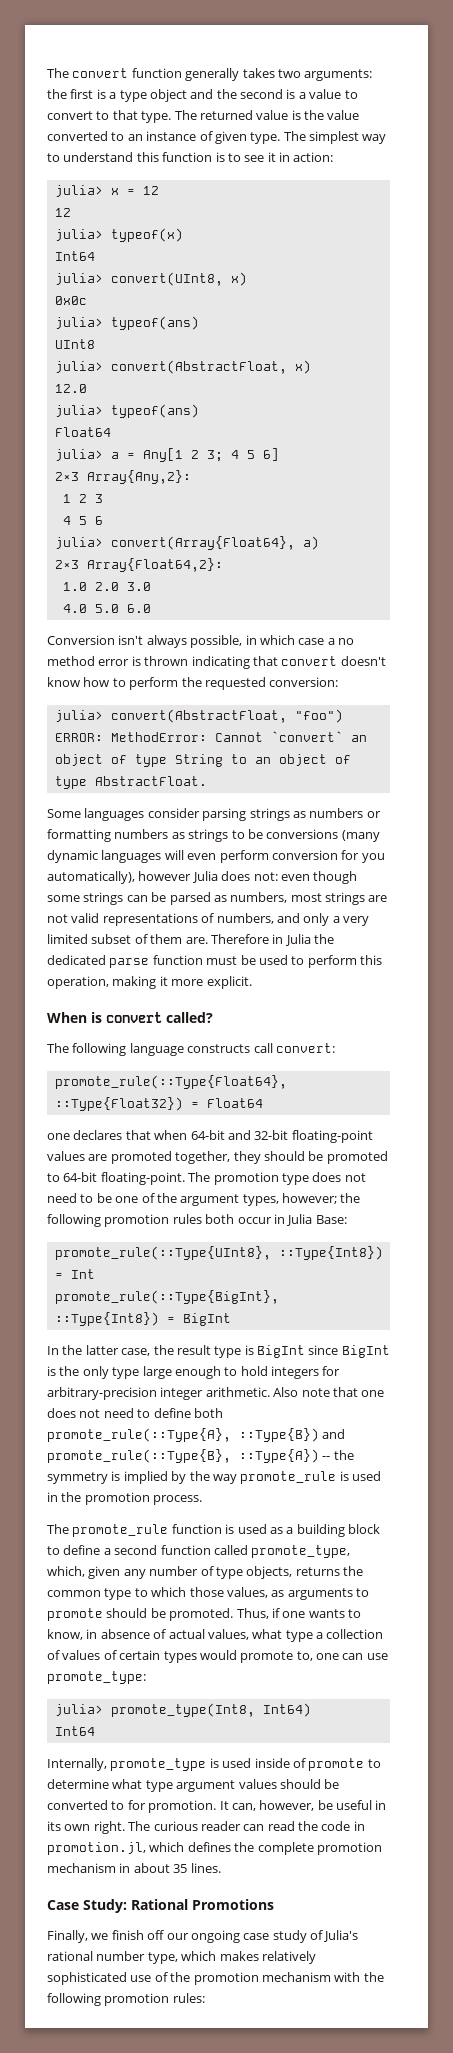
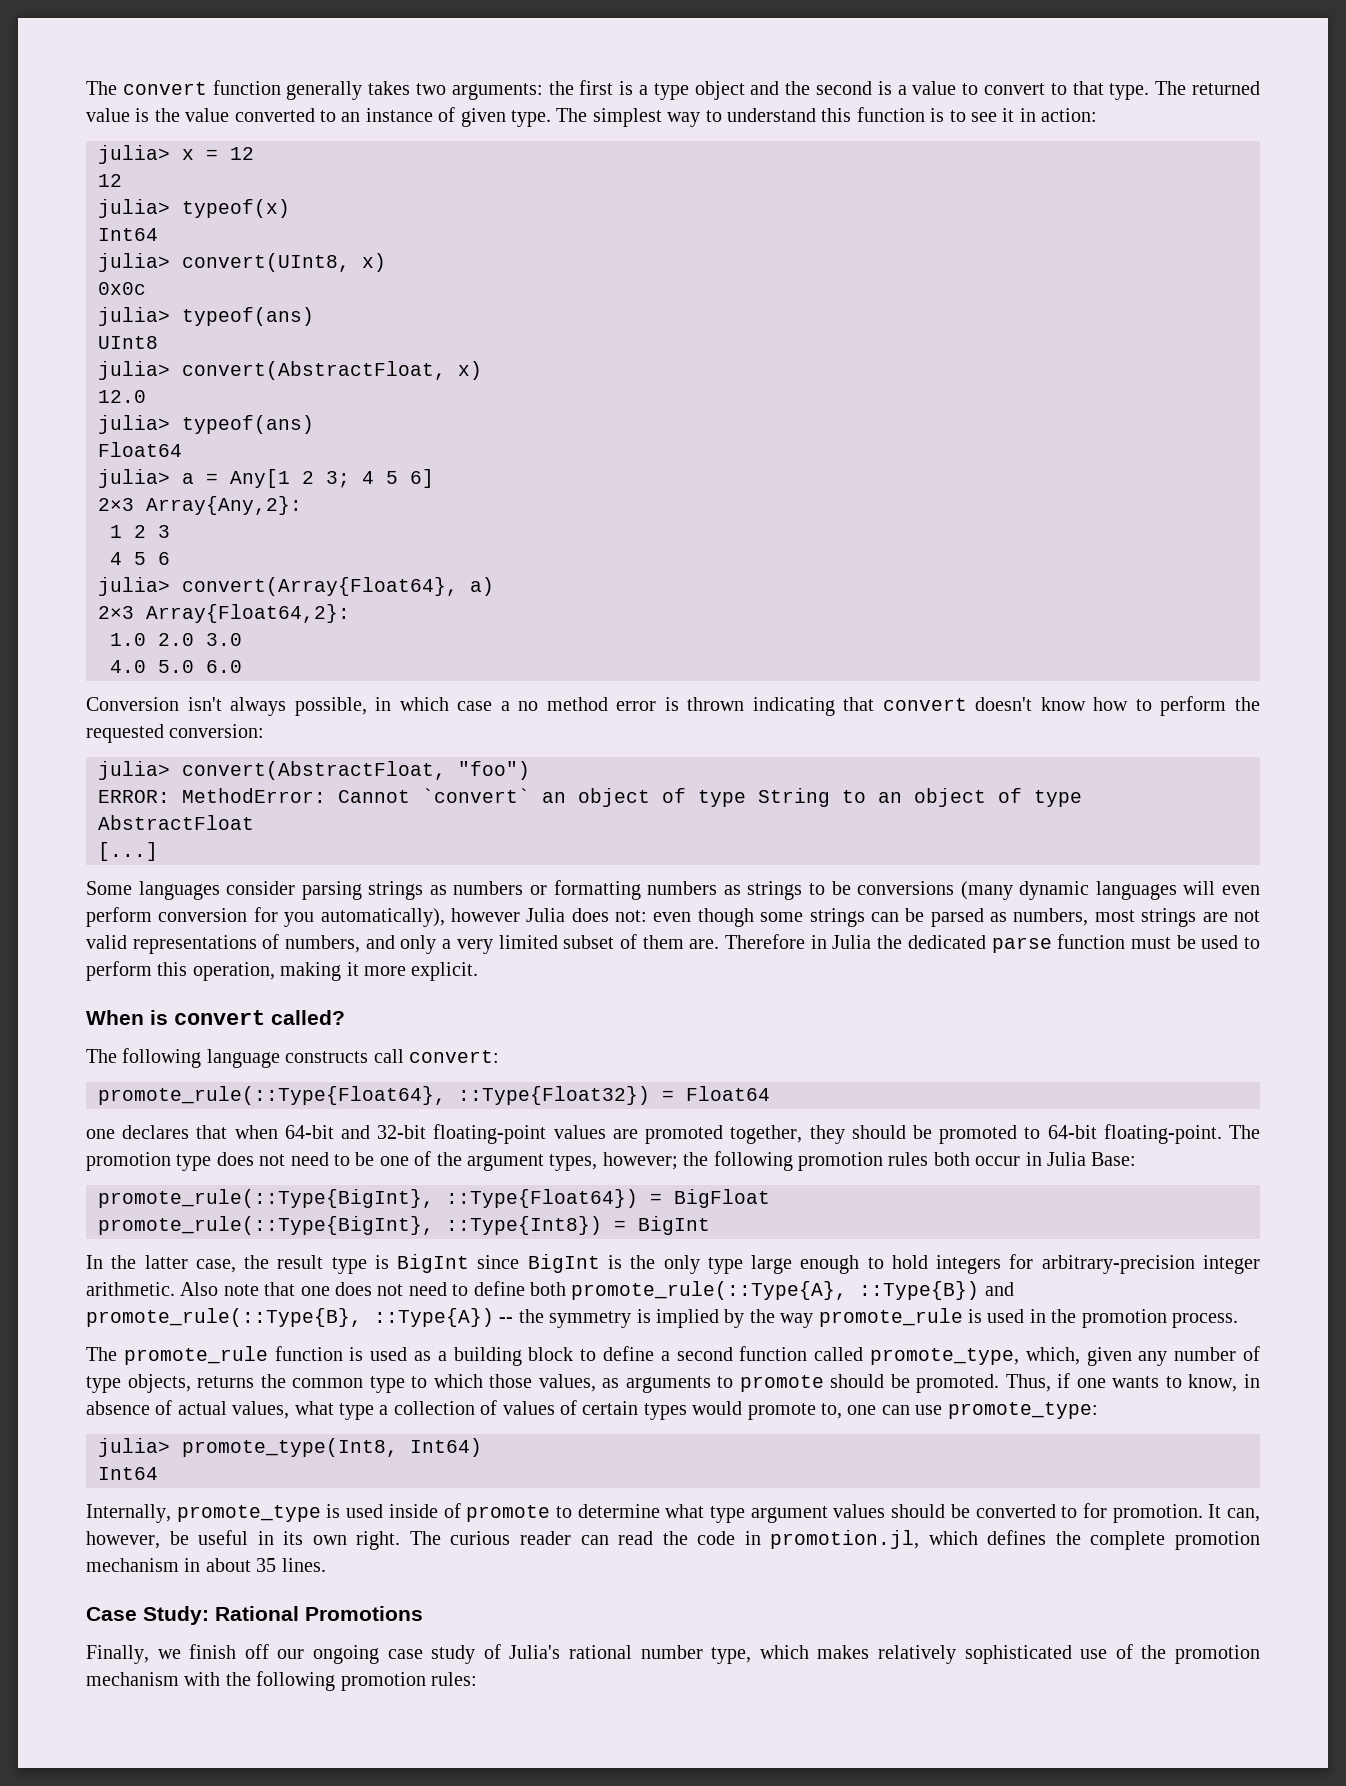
[94,776,207,786] AbstractFloat. -> [98,815,254,830] [98,842,158,861] AbstractFloat // [...]
[54,1246,383,1260] [54,1269,95,1279] promote_rule(::Type{UInt8}, ::Type{Int8}) = Int -> [98,1189,770,1208] promote_rule(::Type{BigInt}, ::Type{Float64}) = BigFloat

